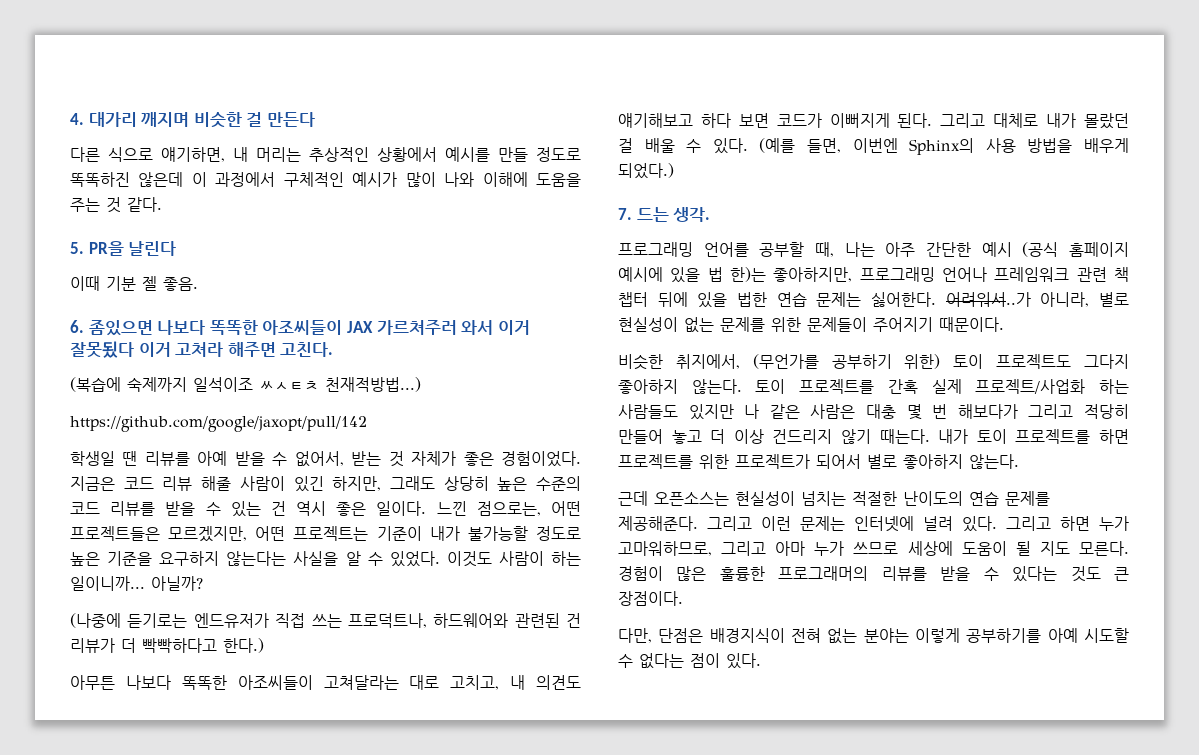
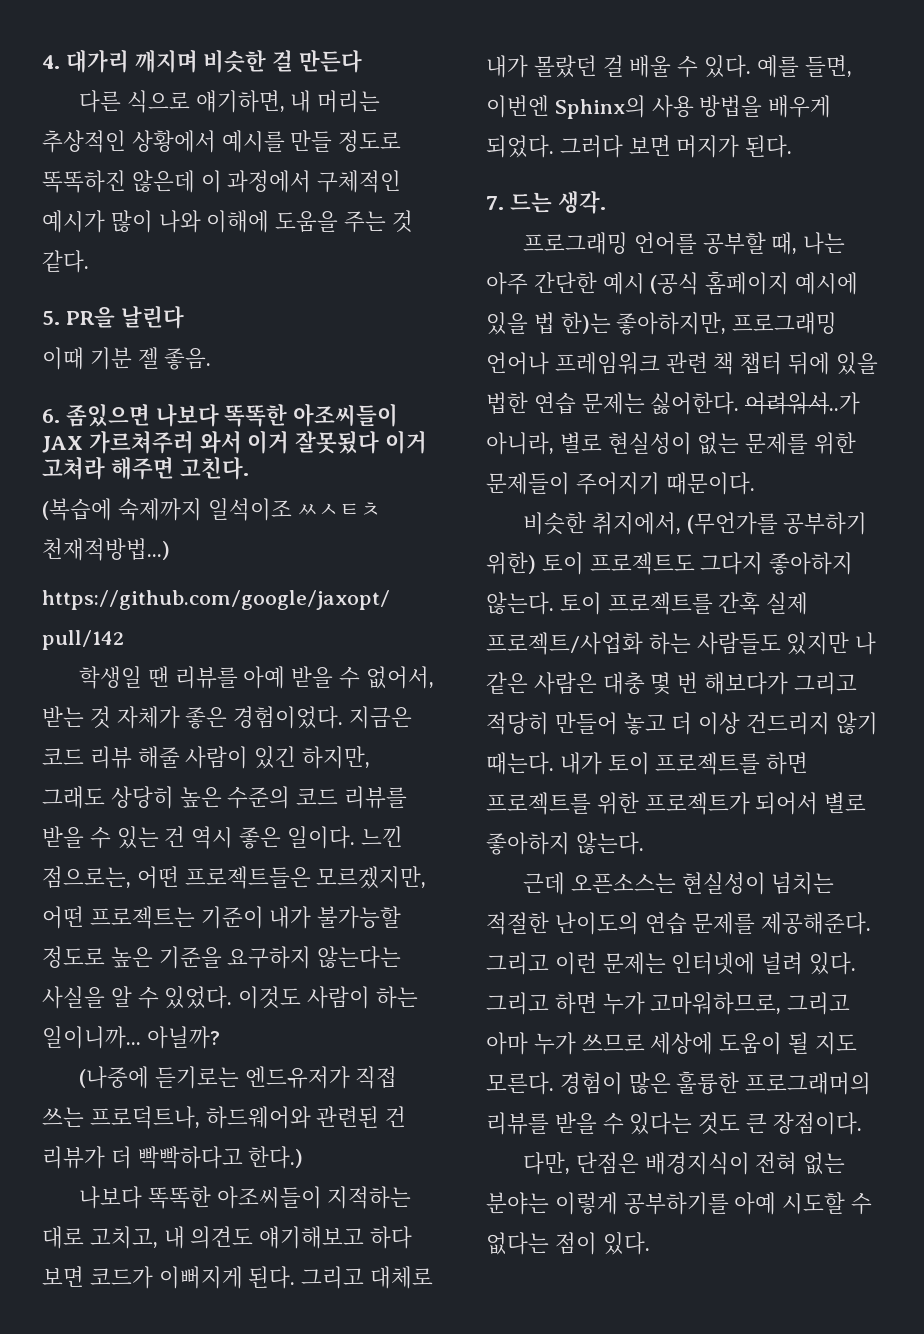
[70,675,399,690] 아무튼 나보다 똑똑한 아조씨들이 고쳐달라는 -> [79,1186,412,1209] 나보다 똑똑한 아조씨들이 지적하는
[759,138,796,153] (예를 -> [756,55,799,78] 예를
[618,163,674,179] 되었다.) -> [486,135,793,158] 되었다. 그러다 보면 머지가 된다.

